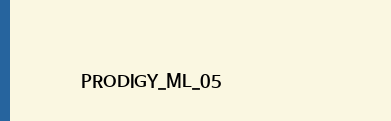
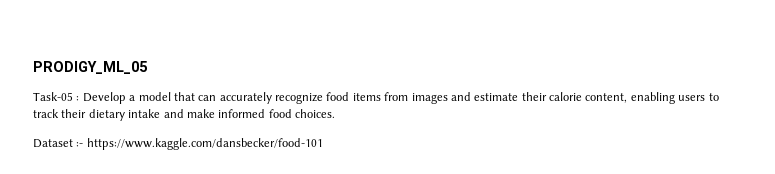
(222, 81) none -> [33,92,719,104] [33,109,335,121] [33,138,323,150] // Task-05 : Develop a model that can accurately recognize food items from images and estimate their calorie content, enabling users to track their dietary intake and make informed food choices. // Dataset :- https://www.kaggle.com/dansbecker/food-101

